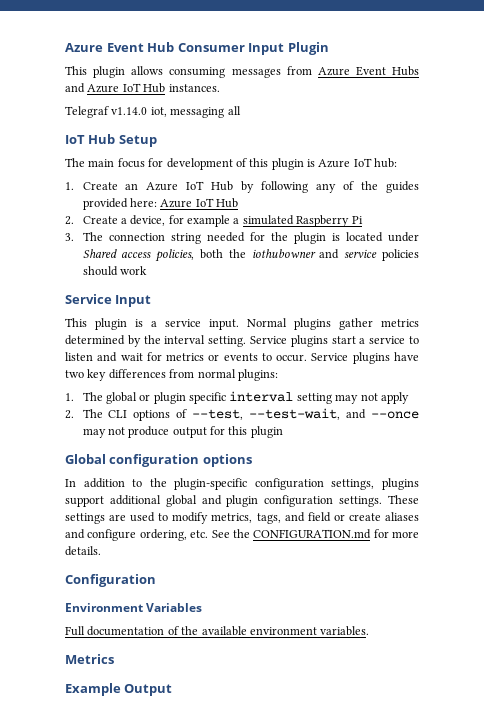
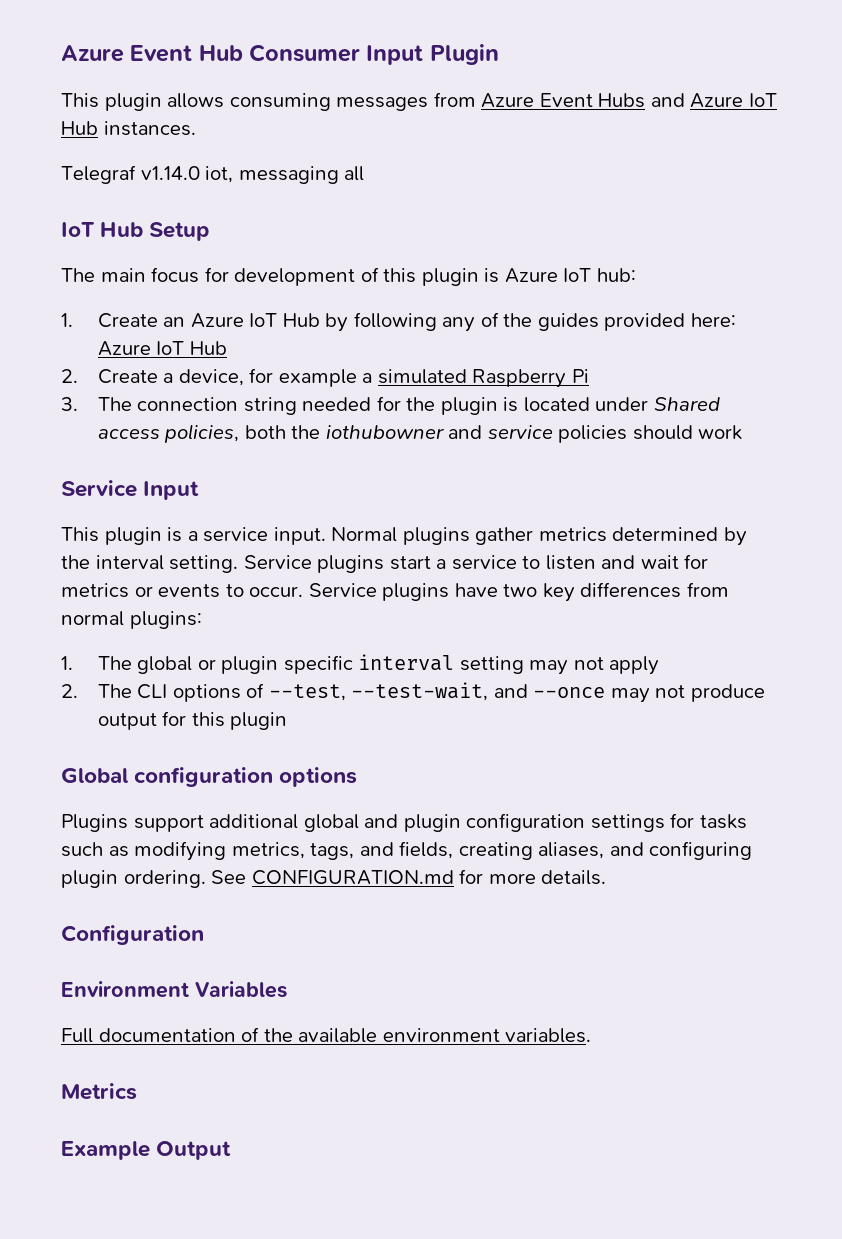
[65,478,419,490] In addition to the plugin-specific configuration settings, plugins -> [61,814,128,832] Plugins
[339,495,419,507] [65,512,419,524] [65,529,250,541] settings. These settings are used to modify metrics, tags, and field or create aliases and configure ordering, etc. See the -> [590,813,747,832] [61,841,753,861] [61,870,247,888] settings for tasks such as modifying metrics, tags, and fields, creating aliases, and configuring plugin ordering. See

